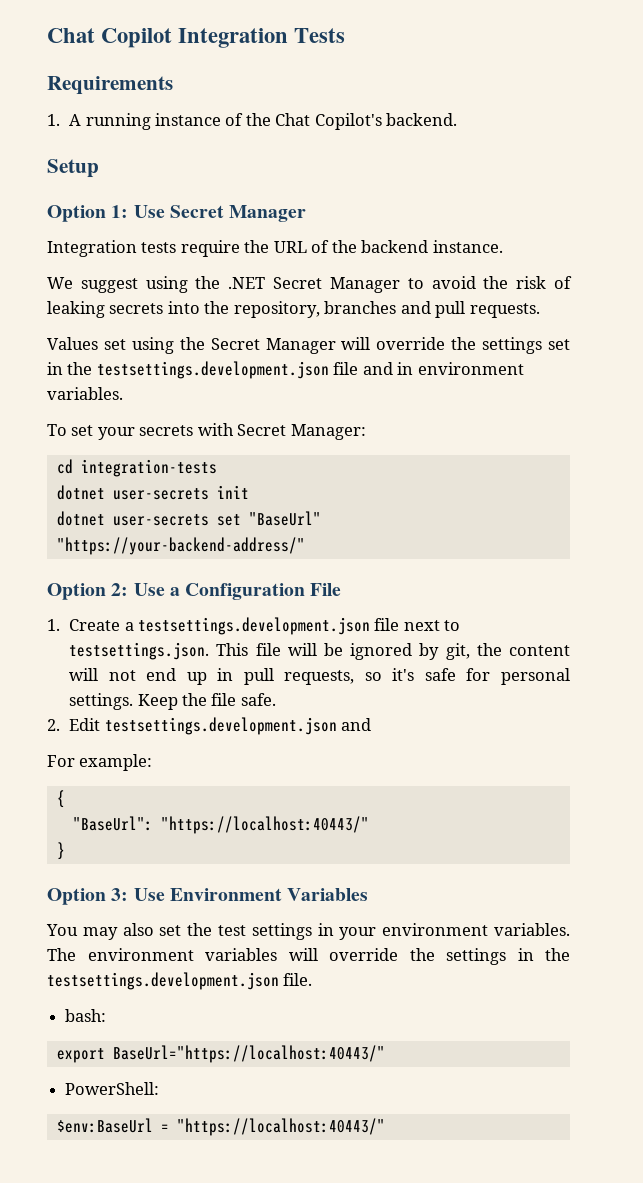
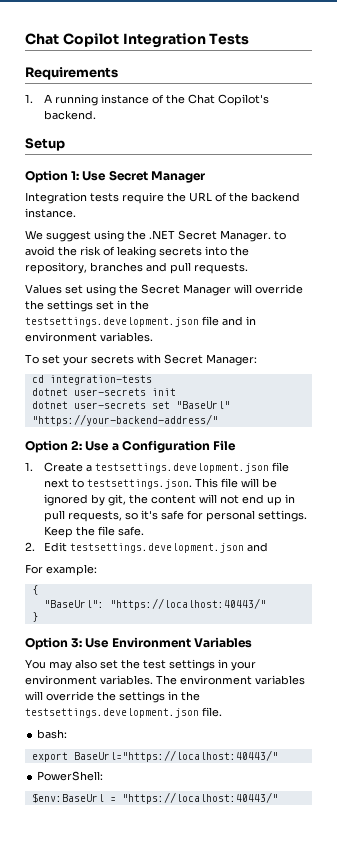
[329,277,400,293] Manager -> [220,230,271,242] Manager.

